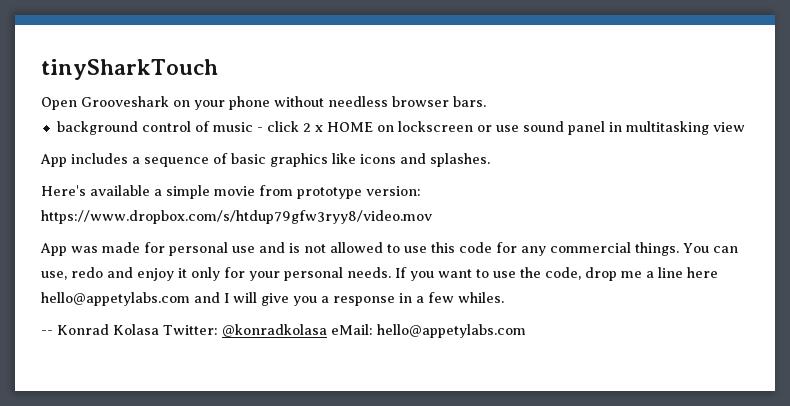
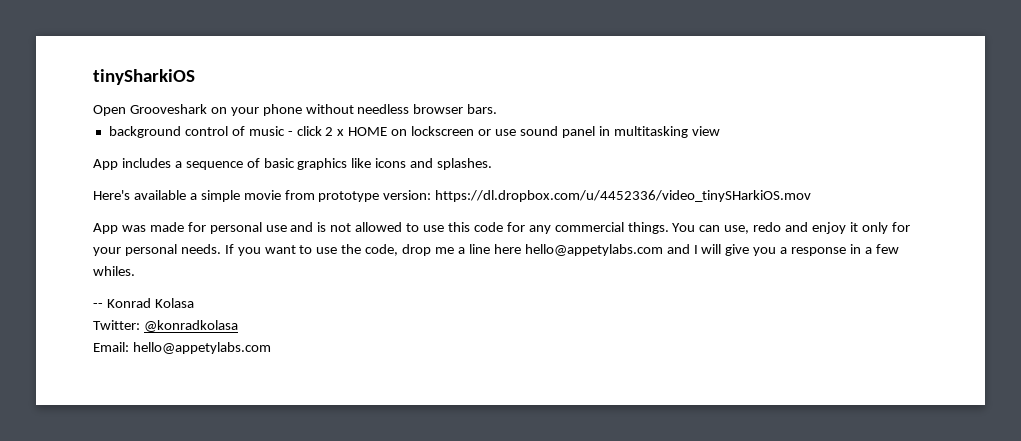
[41,59,218,80] tinySharkTouch -> [93,69,195,85] tinySharkiOS
[41,210,432,224] https://www.dropbox.com/s/htdup79gfw3ryy8/video.mov -> [435,190,812,202] https://dl.dropbox.com/u/4452336/video_tinySHarkiOS.mov
(159, 329) none -> (194, 303) //
[331,324,373,335] eMail: -> [93,342,129,352] // Email:

